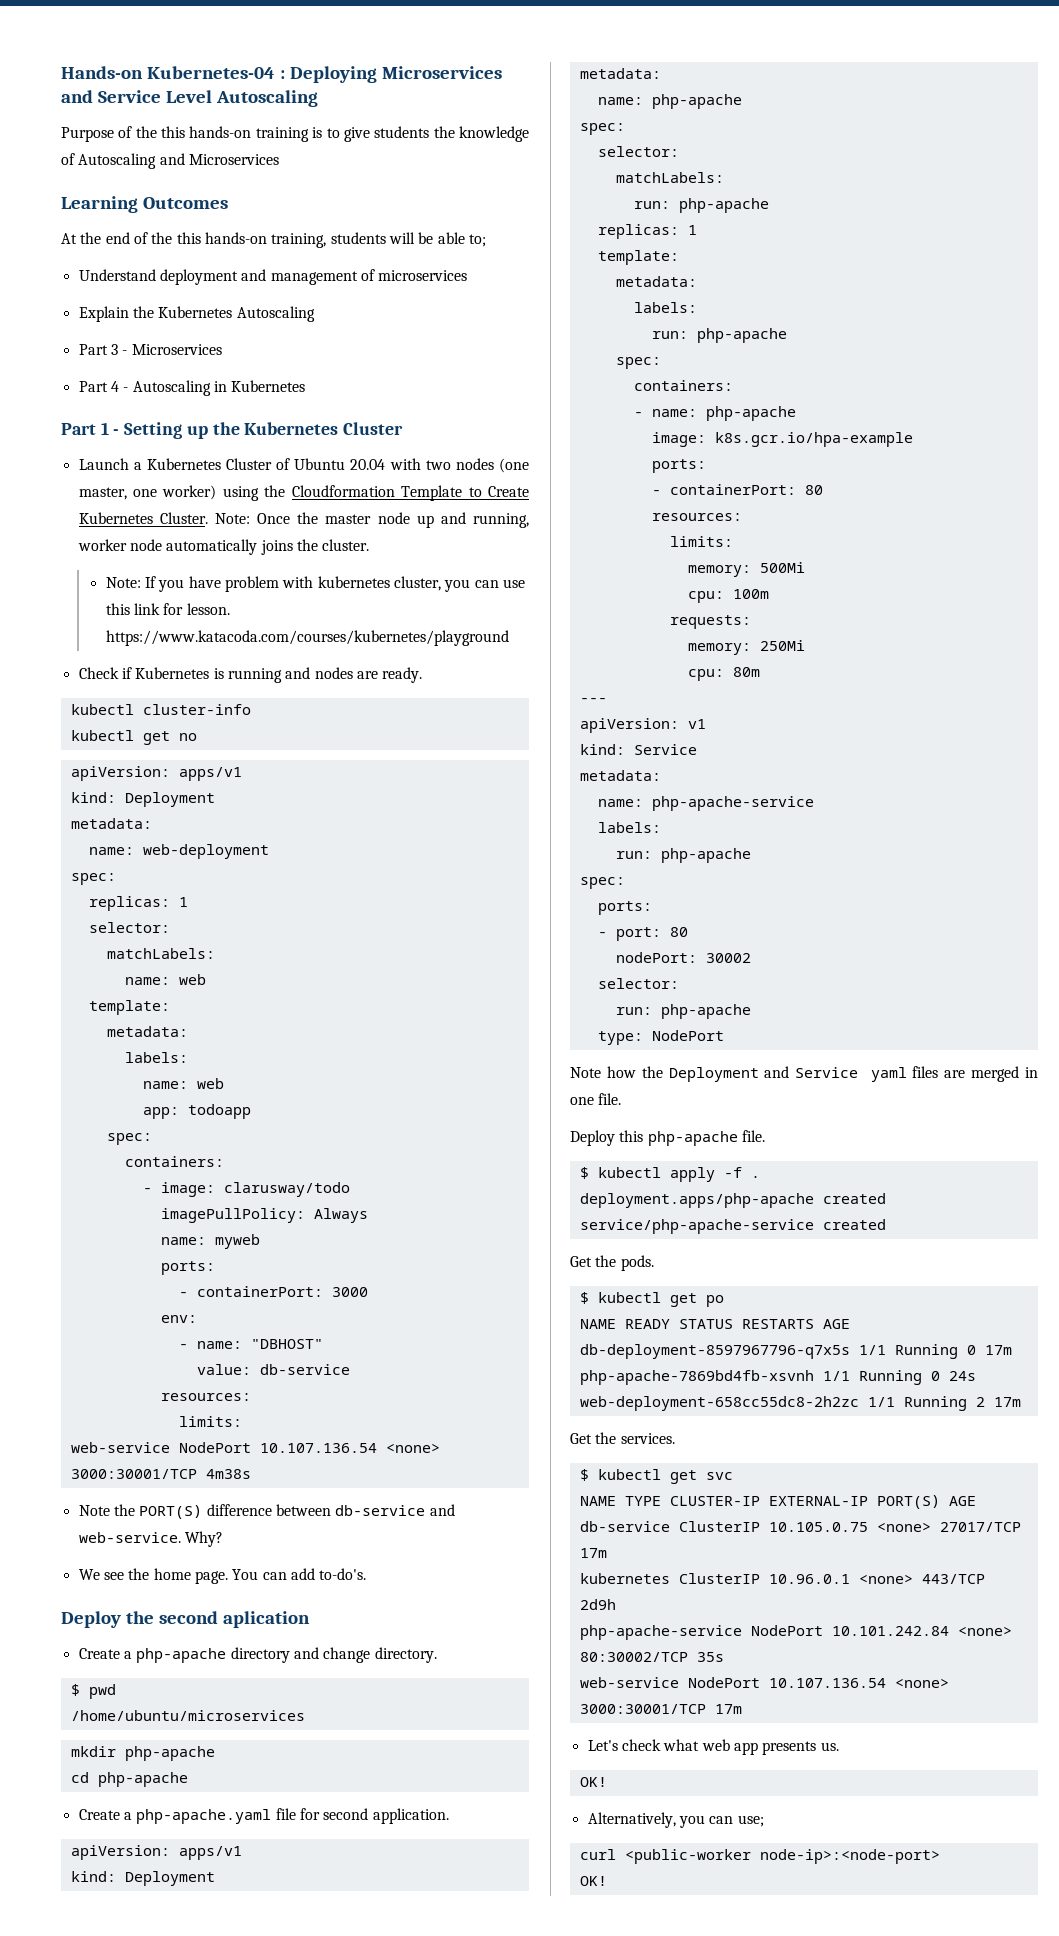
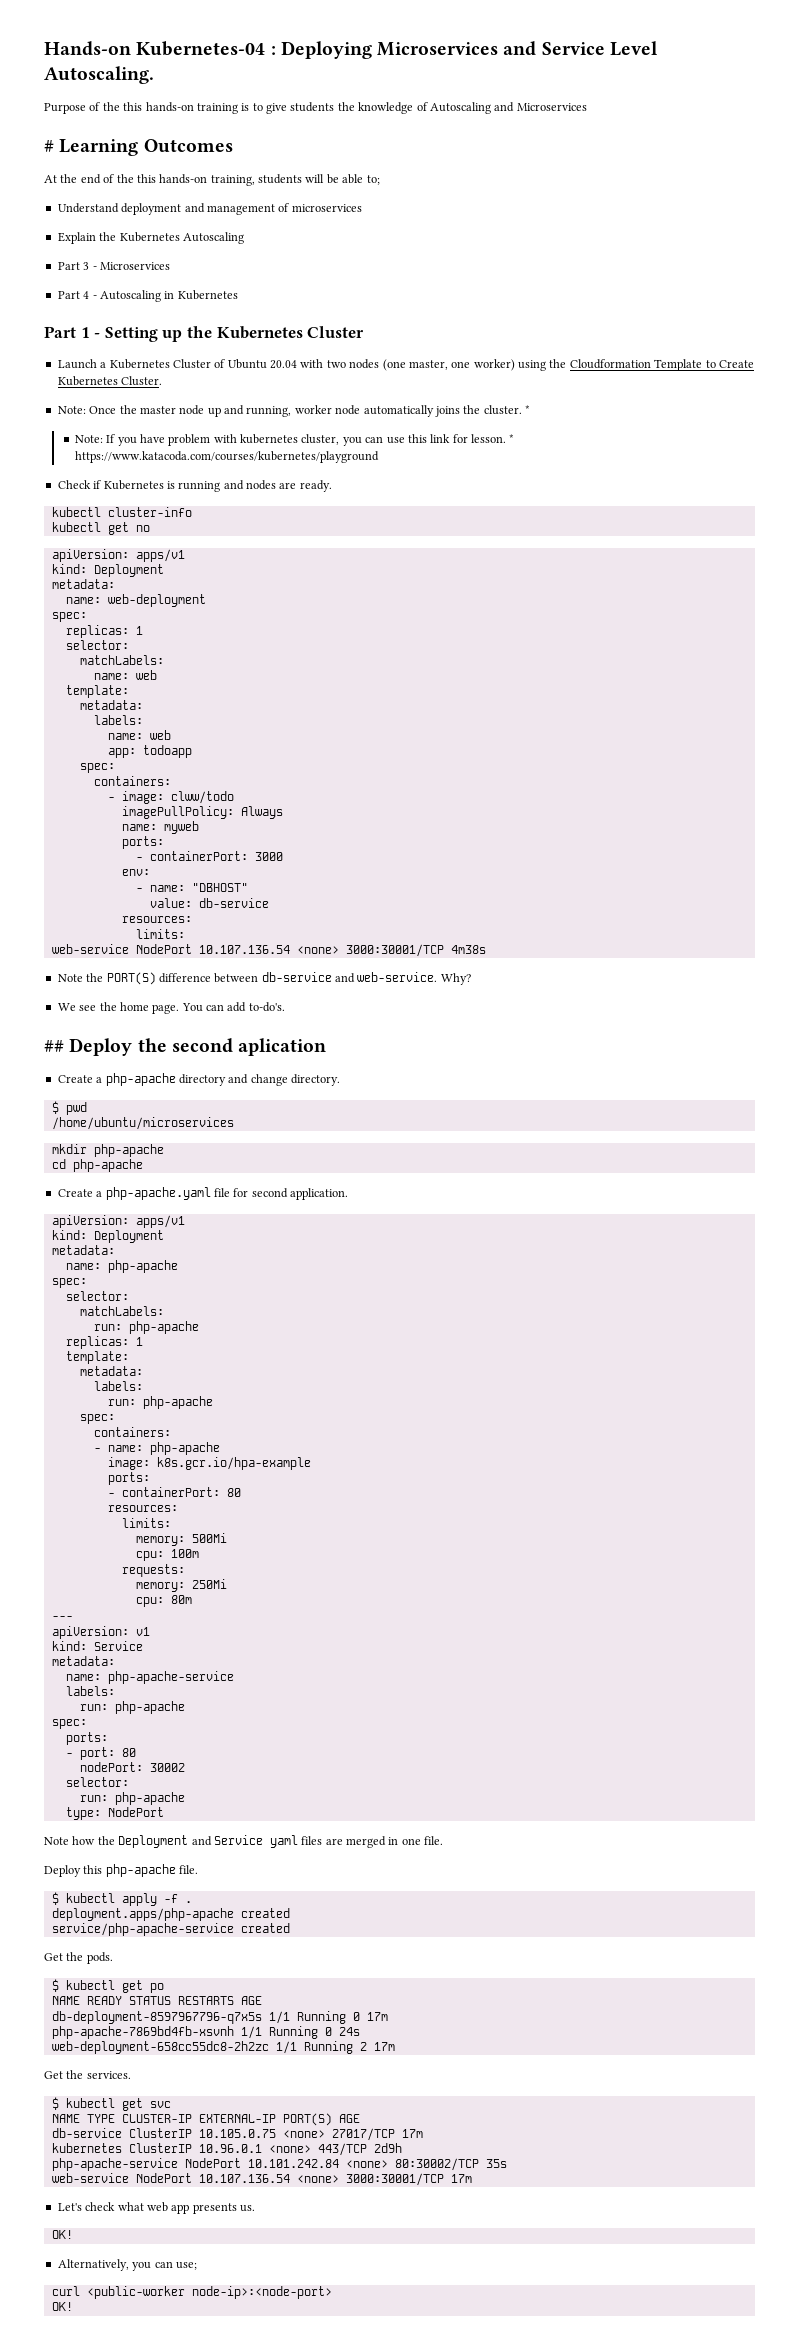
[215,90,318,107] Autoscaling -> [44,66,154,84] Autoscaling.
(279, 159) none -> [44,140,54,152] #
(208, 518) none -> (163, 381) //
(370, 545) none -> [525,405,530,414] *
(230, 609) none -> [509,434,515,443] *
[223,1182,350,1197] clarusway/todo -> [170,791,234,804] clww/todo
(367, 1574) none -> [44,1040,64,1052] ##

